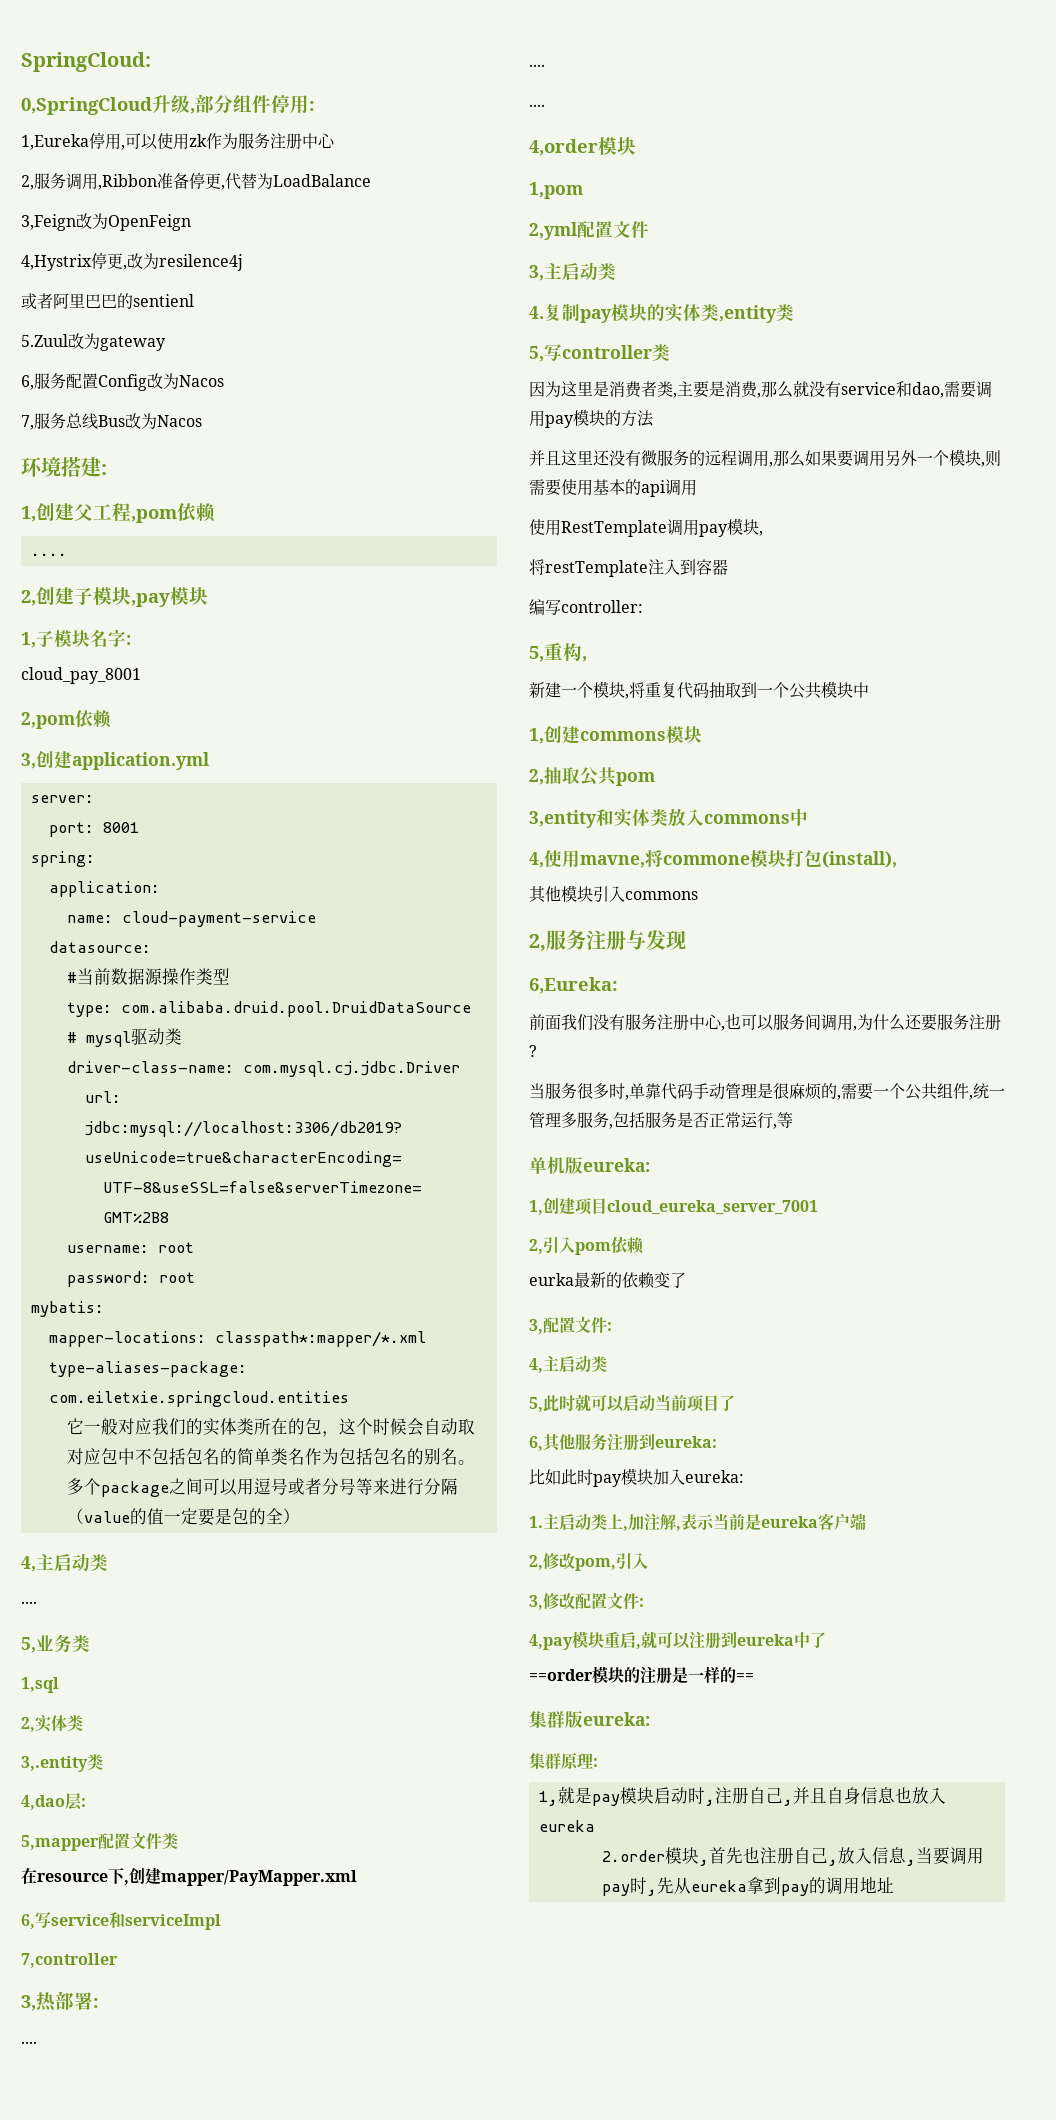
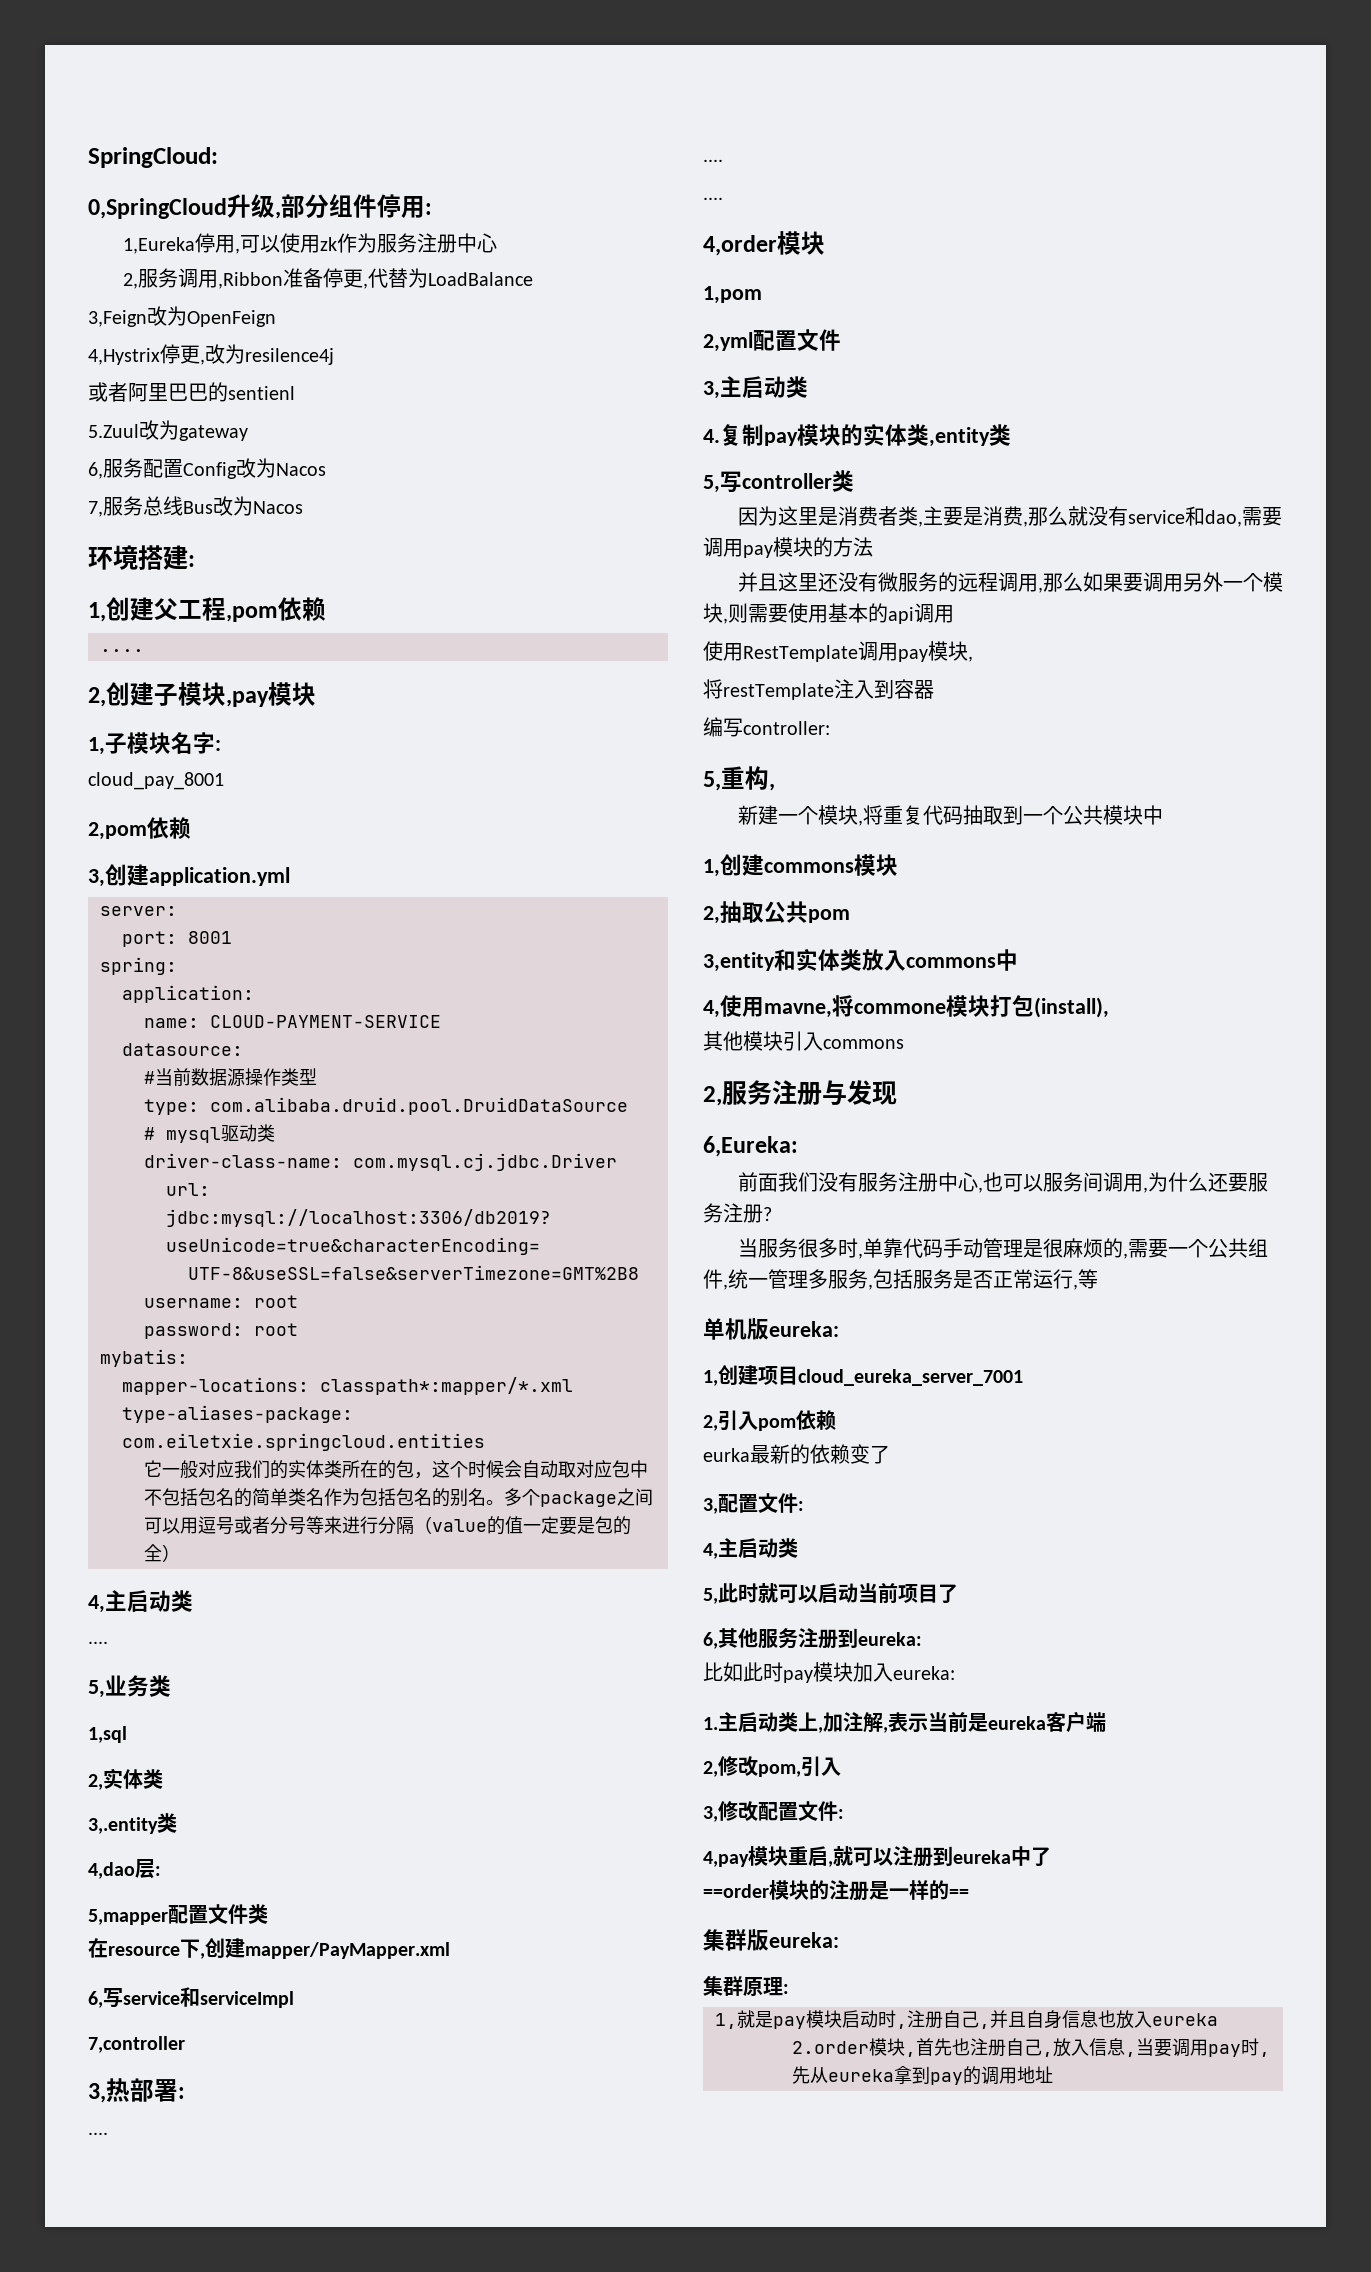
[121,911,316,927] cloud-payment-service -> [210,1015,441,1028] CLOUD-PAYMENT-SERVICE

